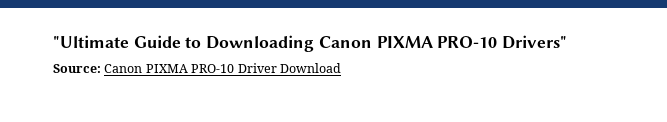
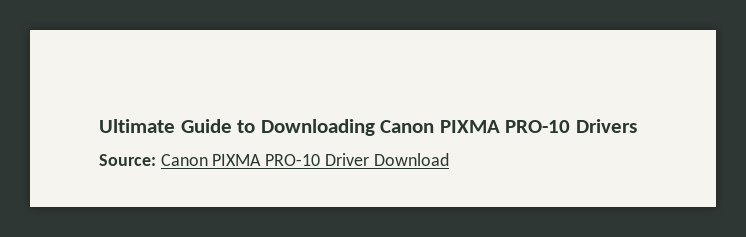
[53,35,129,48] "Ultimate -> [99,119,175,133] Ultimate
[502,35,568,49] Drivers" -> [575,119,637,133] Drivers

